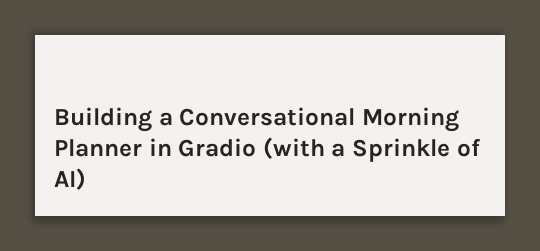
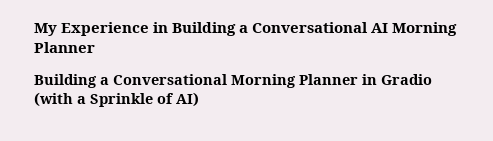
(54, 119) none -> [34,22,458,36] [34,42,95,53] My Experience in Building a Conversational AI Morning Planner //

